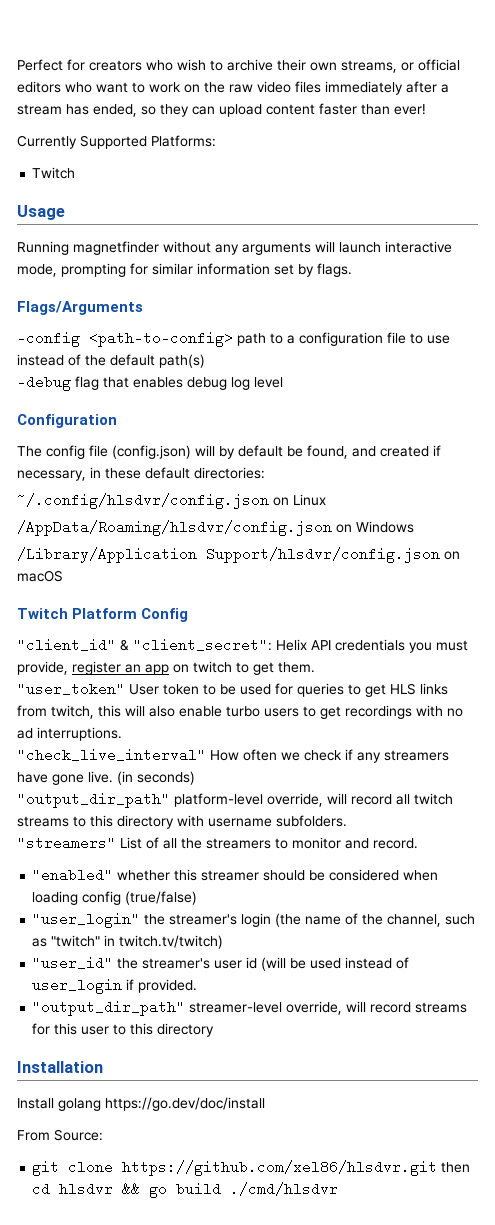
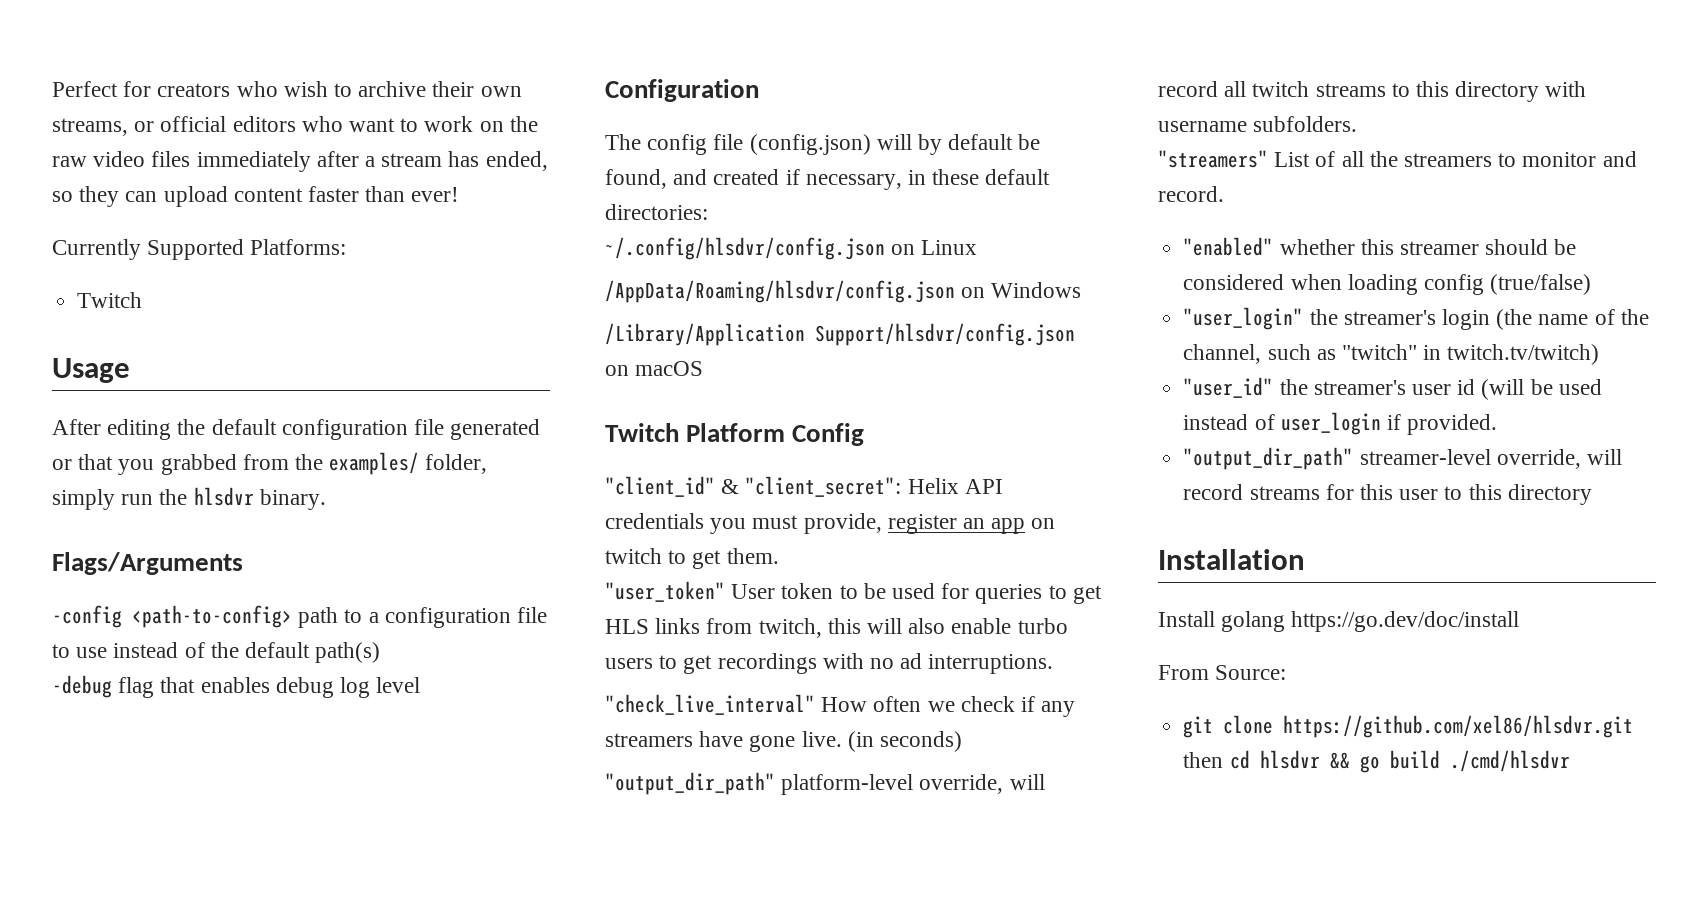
[17,241,452,255] [17,263,352,277] Running magnetfinder without any arguments will launch interactive mode, prompting for similar information set by flags. -> [52,419,541,440] [52,452,488,475] [52,487,326,510] After editing the default configuration file generated or that you grabbed from the examples/ folder, simply run the hlsdvr binary.

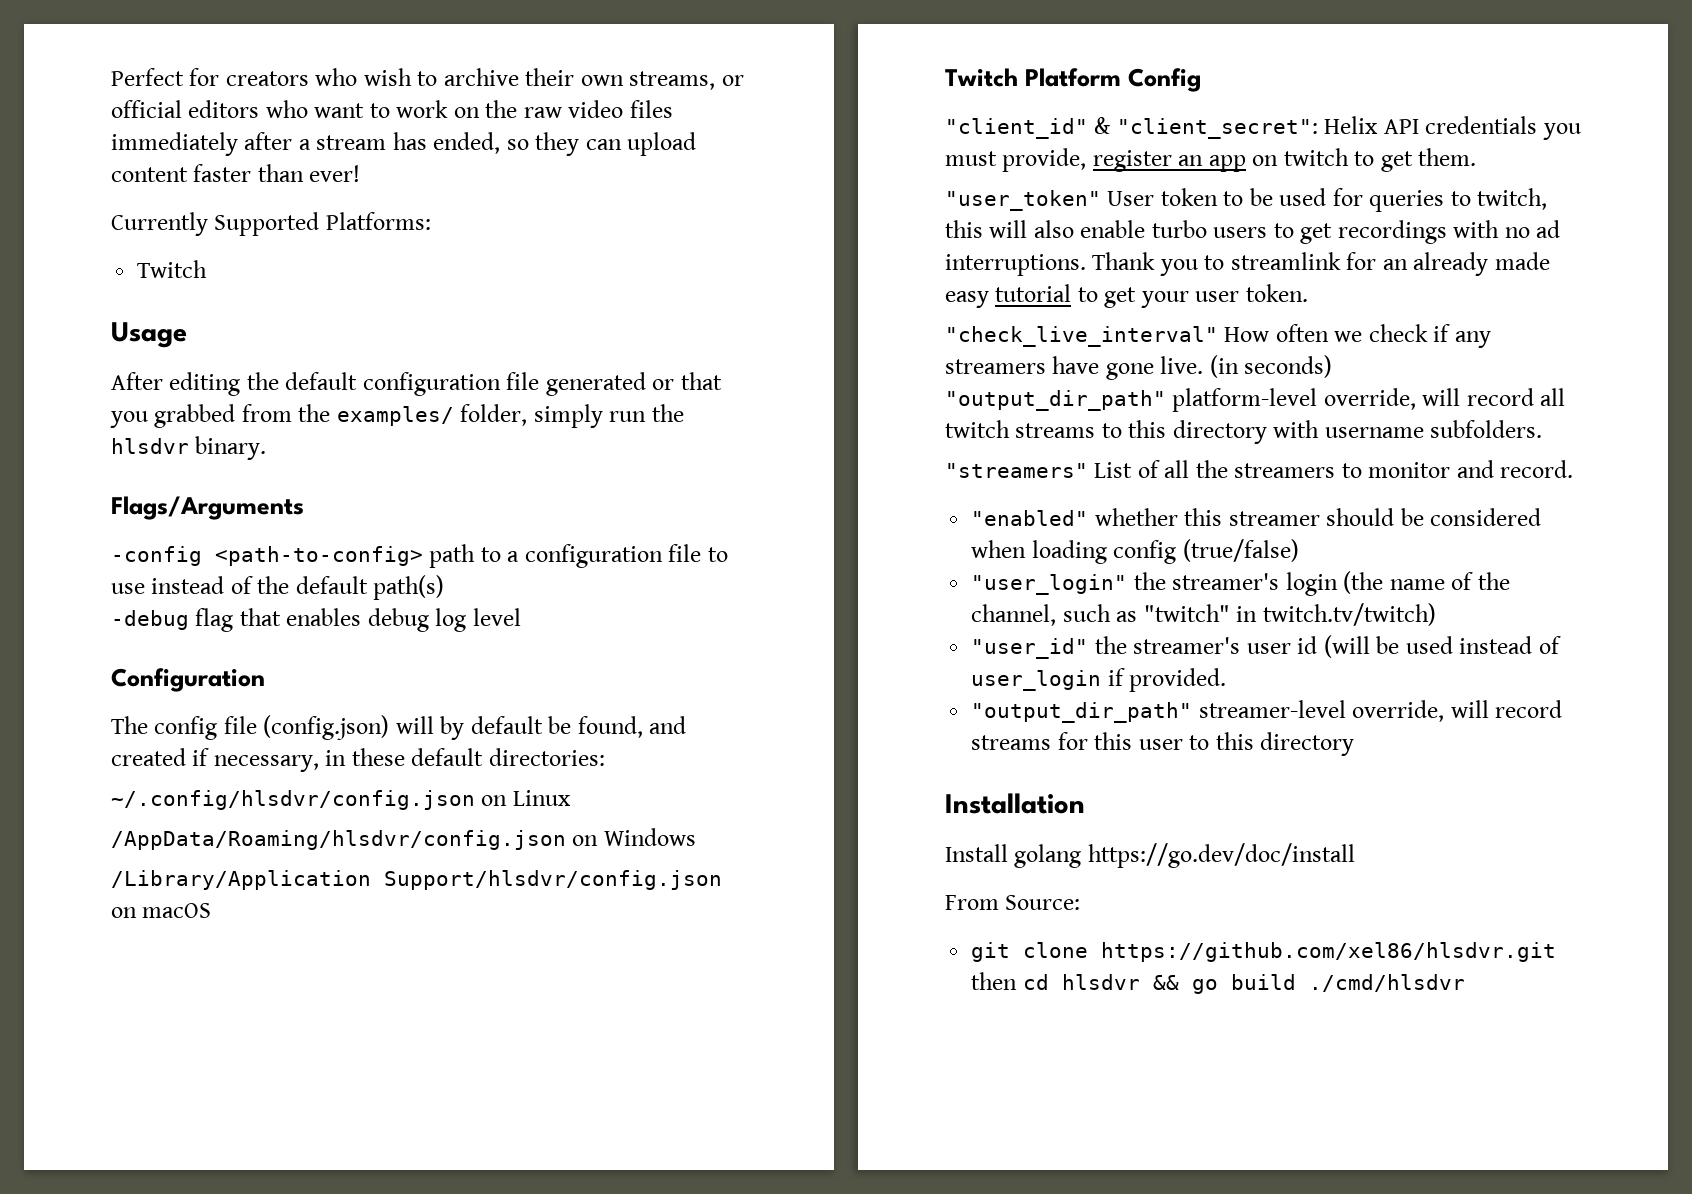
[1072,585,1102,604] [605,618,753,634] get HLS links from -> (1471, 198) none
(1054, 664) none -> [1092,252,1550,276] [945,284,1308,308] Thank you to streamlink for an already made easy tutorial to get your user token.

